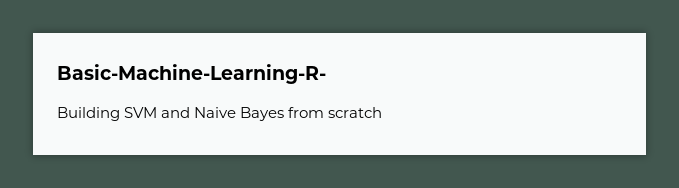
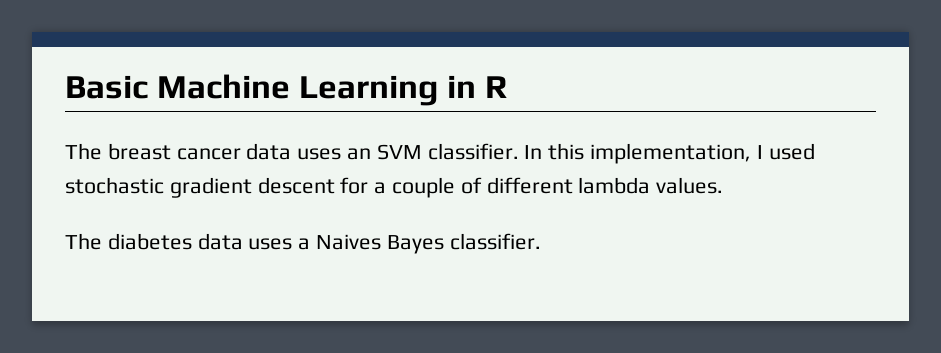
[57,64,326,84] [57,107,383,121] Basic-Machine-Learning-R- // Building SVM and Naive Bayes from scratch -> [65,74,508,106] [65,143,815,164] [65,177,724,198] [65,233,541,254] Basic Machine Learning in R // The breast cancer data uses an SVM classifier. In this implementation, I used stochastic gradient descent for a couple of different lambda values. // The diabetes data uses a Naives Bayes classifier.

